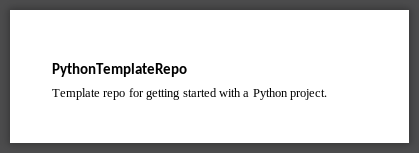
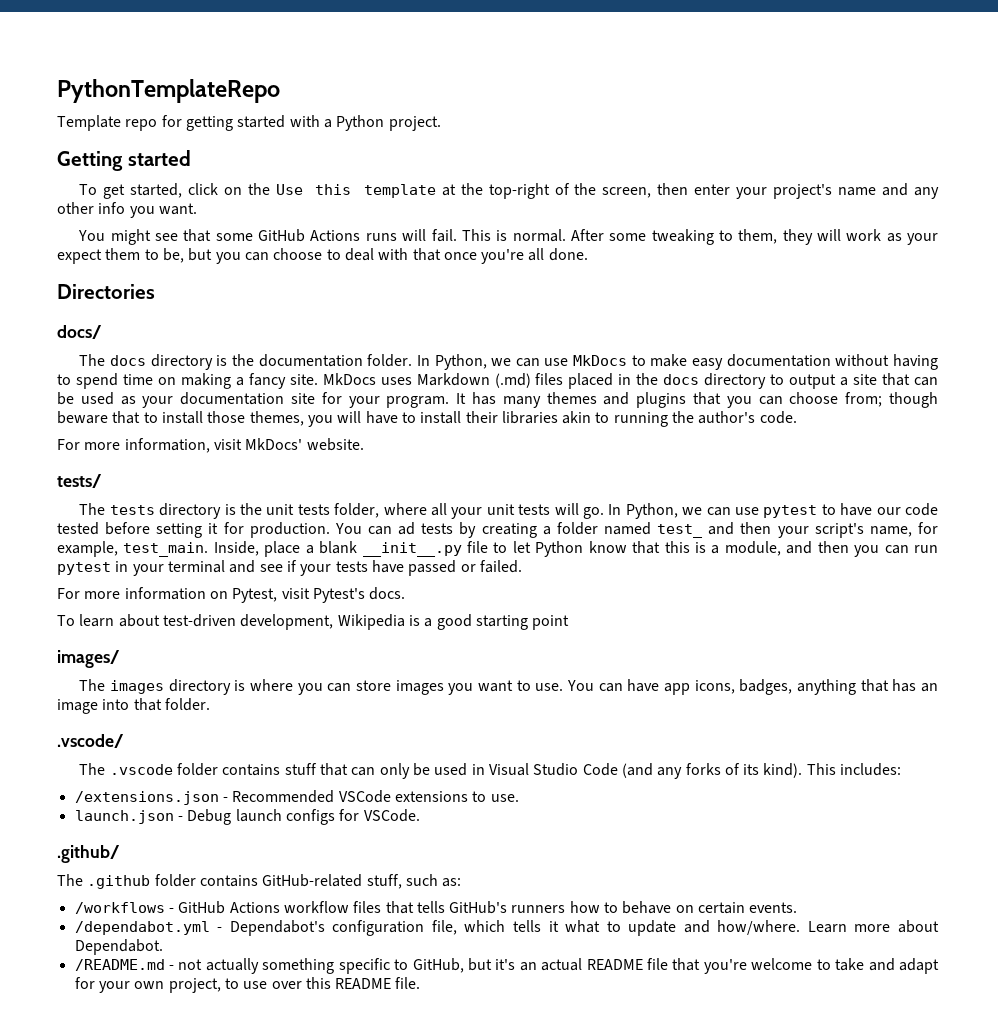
(327, 94) none -> [57,150,191,171] [79,183,940,199] [57,202,197,218] [78,229,938,245] [57,248,588,264] [57,284,155,299] [57,325,102,339] [79,354,938,370] [57,373,938,389] [57,392,938,408] [57,411,797,427] [57,438,364,453] [57,474,102,488] [79,503,939,519] [57,522,938,538] [57,541,939,557] [57,560,522,576] [57,587,406,603] [57,614,570,630] [57,650,120,668] [79,679,938,695] [57,698,210,714] [57,734,124,748] [79,763,902,779] [74,790,519,805] [74,809,420,825] [57,845,120,863] [57,874,462,889] [74,901,798,914] [74,920,939,936] [74,939,163,955] [74,958,939,974] [74,977,421,993] // Getting started // To get started, click on the Use this template at the top-right of the screen, then enter your project's name and any other info you want. // You might see that some GitHub Actions runs will fail. This is normal. After some tweaking to them, they will work as your expect them to be, but you can choose to deal with that once you're all done. // Directories // docs/ // The docs directory is the documentation folder. In Python, we can use MkDocs to make easy documentation without having to spend time on making a fancy site. MkDocs uses Markdown (.md) files placed in the docs directory to output a site that can be used as your documentation site for your program. It has many themes and plugins that you can choose from; though beware that to install those themes, you will have to install their libraries akin to running the author's code. // For more information, visit MkDocs' website. // tests/ // The tests directory is the unit tests folder, where all your unit tests will go. In Python, we can use pytest to have our code tested before setting it for production. You can ad tests by creating a folder named test_ and then your script's name, for example, test_main. Inside, place a blank __init__.py file to let Python know that this is a module, and then you can run pytest in your terminal and see if your tests have passed or failed. // For more information on Pytest, visit Pytest's docs. // To learn about test-driven development, Wikipedia is a good starting point // images/ // The images directory is where you can store images you want to use. You can have app icons, badges, anything that has an image into that folder. // .vscode/ // The .vscode folder contains stuff that can only be used in Visual Studio Code (and any forks of its kind). This includes: // /extensions.json - Recommended VSCode extensions to use. // launch.json - Debug launch configs for VSCode. // .github/ // The .github folder contains GitHub-related stuff, such as: // /workflows - GitHub Actions workflow files that tells GitHub's runners how to behave on certain events. // /dependabot.yml - Dependabot's configuration file, which tells it what to update and how/where. Learn more about Dependabot. // /README.md - not actually something specific to GitHub, but it's an actual README file that you're welcome to take and adapt for your own project, to use over this README file.

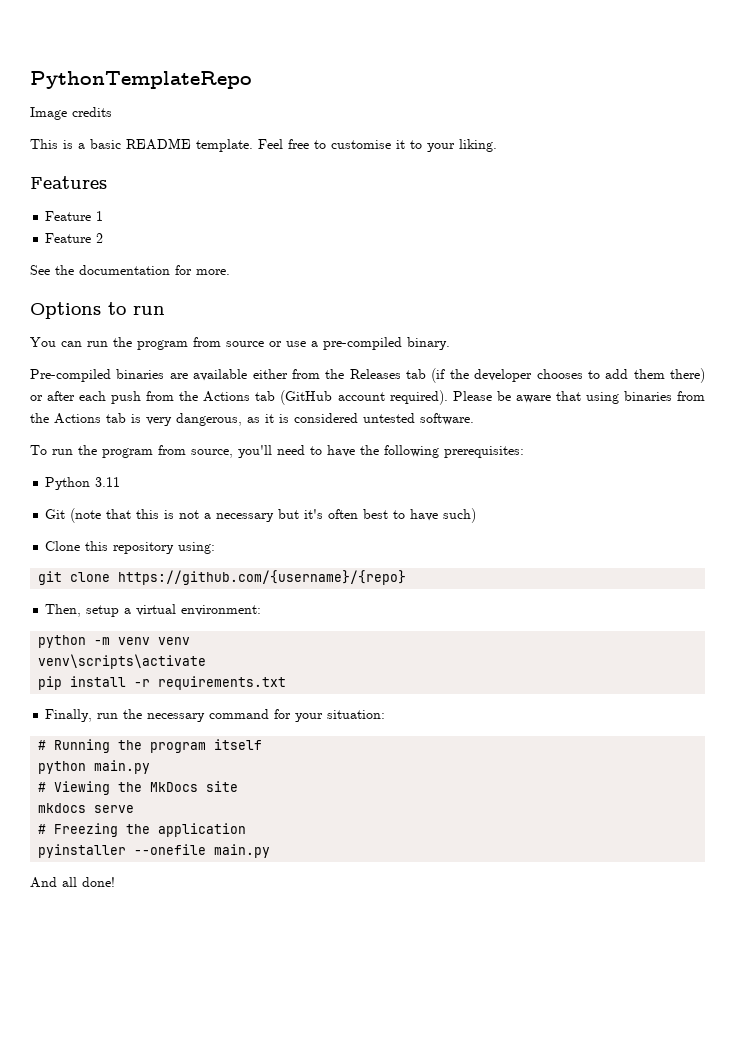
[57,115,441,131] [57,150,191,171] [79,183,940,199] [57,202,197,218] [78,229,938,245] [57,248,588,264] [57,284,155,299] [57,325,102,339] [79,354,938,370] [57,373,938,389] [57,392,938,408] [57,411,797,427] [57,438,364,453] [57,474,102,488] [79,503,939,519] [57,522,938,538] [57,541,939,557] [57,560,522,576] [57,587,406,603] [57,614,570,630] [57,650,120,668] [79,679,938,695] [57,698,210,714] [57,734,124,748] [79,763,902,779] [74,790,519,805] [74,809,420,825] [57,845,120,863] [57,874,462,889] [74,901,798,914] [74,920,939,936] [74,939,163,955] [74,958,939,974] [74,977,421,993] Template repo for getting started with a Python project. // Getting started // To get started, click on the Use this template at the top-right of the screen, then enter your project's name and any other info you want. // You might see that some GitHub Actions runs will fail. This is normal. After some tweaking to them, they will work as your expect them to be, but you can choose to deal with that once you're all done. // Directories // docs/ // The docs directory is the documentation folder. In Python, we can use MkDocs to make easy documentation without having to spend time on making a fancy site. MkDocs uses Markdown (.md) files placed in the docs directory to output a site that can be used as your documentation site for your program. It has many themes and plugins that you can choose from; though beware that to install those themes, you will have to install their libraries akin to running the author's code. // For more information, visit MkDocs' website. // tests/ // The tests directory is the unit tests folder, where all your unit tests will go. In Python, we can use pytest to have our code tested before setting it for production. You can ad tests by creating a folder named test_ and then your script's name, for example, test_main. Inside, place a blank __init__.py file to let Python know that this is a module, and then you can run pytest in your terminal and see if your tests have passed or failed. // For more information on Pytest, visit Pytest's docs. // To learn about test-driven development, Wikipedia is a good starting point // images/ // The images directory is where you can store images you want to use. You can have app icons, badges, anything that has an image into that folder. // .vscode/ // The .vscode folder contains stuff that can only be used in Visual Studio Code (and any forks of its kind). This includes: // /extensions.json - Recommended VSCode extensions to use. // launch.json - Debug launch configs for VSCode. // .github/ // The .github folder contains GitHub-related stuff, such as: // /workflows - GitHub Actions workflow files that tells GitHub's runners how to behave on certain events. // /dependabot.yml - Dependabot's configuration file, which tells it what to update and how/where. Learn more about Dependabot. // /README.md - not actually something specific to GitHub, but it's an actual README file that you're welcome to take and adapt for your own project, to use over this README file. -> [30,107,112,120] [30,138,497,152] [30,176,107,189] [45,211,104,221] [45,233,104,243] [30,265,230,275] [30,302,165,319] [30,337,450,350] [30,368,705,383] [30,390,705,405] [30,413,474,426] [30,445,524,458] [45,477,121,490] [45,508,477,523] [45,541,216,554] [38,570,407,585] [45,604,262,617] [38,635,191,648] [38,654,207,669] [38,676,287,690] [45,709,386,722] [38,739,263,753] [38,760,151,774] [38,781,239,795] [38,803,135,813] [38,823,247,837] [38,844,271,858] [30,877,115,888] Image credits // This is a basic README template. Feel free to customise it to your liking. // Features // Feature 1 // Feature 2 // See the documentation for more. // Options to run // You can run the program from source or use a pre-compiled binary. // Pre-compiled binaries are available either from the Releases tab (if the developer chooses to add them there) or after each push from the Actions tab (GitHub account required). Please be aware that using binaries from the Actions tab is very dangerous, as it is considered untested software. // To run the program from source, you'll need to have the following prerequisites: // Python 3.11 // Git (note that this is not a necessary but it's often best to have such) // Clone this repository using: // git clone https://github.com/{username}/{repo} // Then, setup a virtual environment: // python -m venv venv // venv\scripts\activate // pip install -r requirements.txt // Finally, run the necessary command for your situation: // # Running the program itself // python main.py // # Viewing the MkDocs site // mkdocs serve // # Freezing the application // pyinstaller --onefile main.py // And all done!

